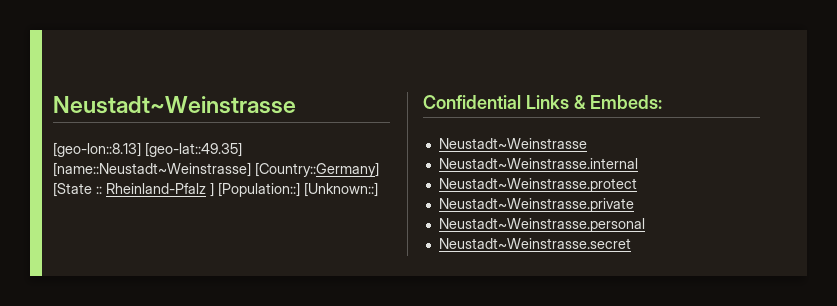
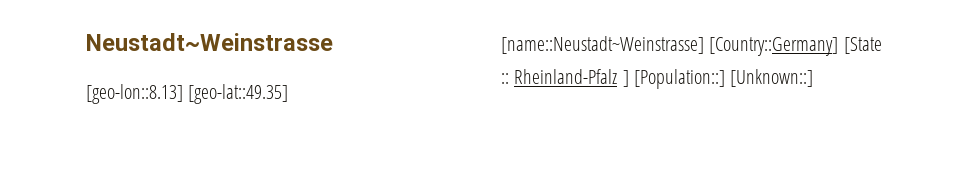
[423,95,662,109] [438,138,587,149] [438,158,638,169] [438,178,637,192] [438,198,634,212] [438,218,645,232] [438,238,631,249] // Confidential Links & Embeds: // Neustadt~Weinstrasse // Neustadt~Weinstrasse.internal // Neustadt~Weinstrasse.protect // Neustadt~Weinstrasse.private // Neustadt~Weinstrasse.personal // Neustadt~Weinstrasse.secret -> (814, 78) none

